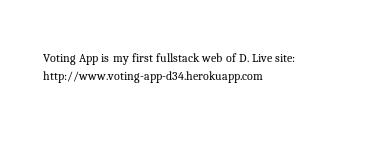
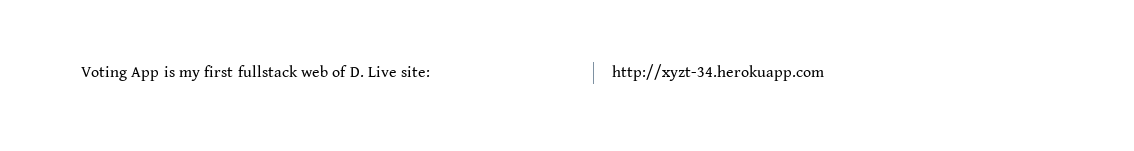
[43,71,263,83] http://www.voting-app-d34.herokuapp.com -> [612,64,824,81] http://xyzt-34.herokuapp.com

